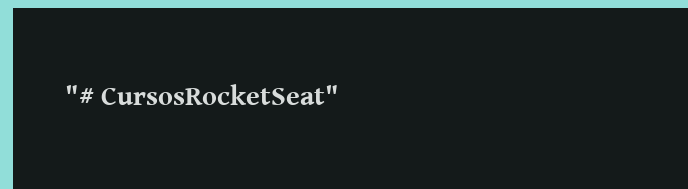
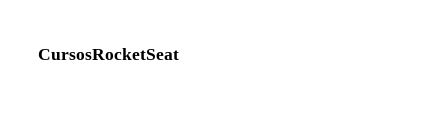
[65,84,340,105] "# CursosRocketSeat" -> [38,48,179,60] CursosRocketSeat

